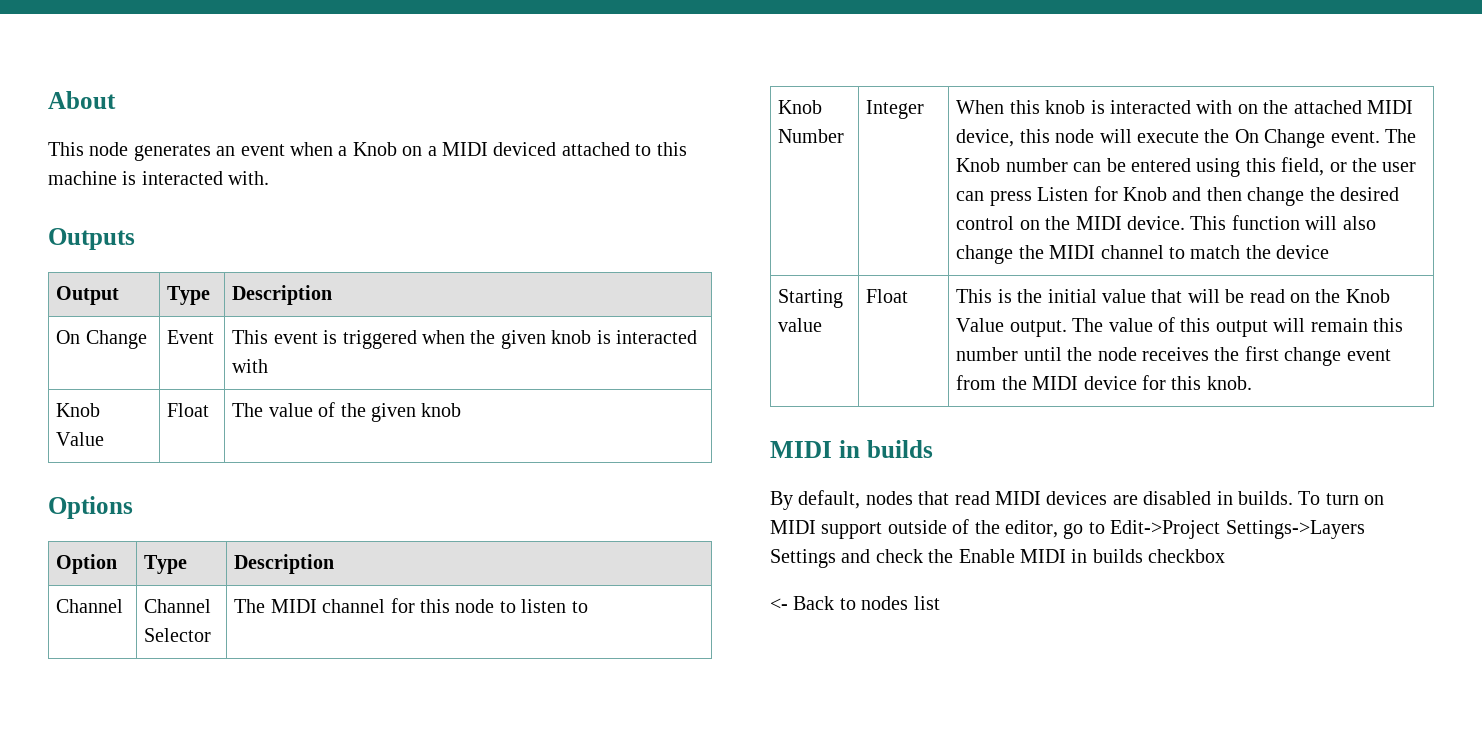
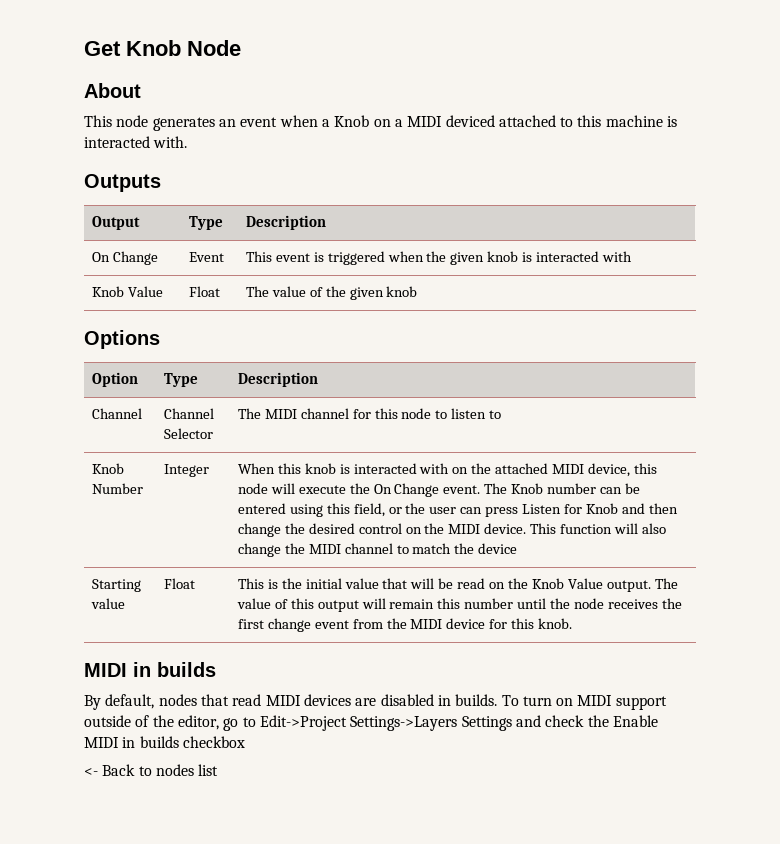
(48, 100) none -> [84,40,241,56] Get Knob Node //

